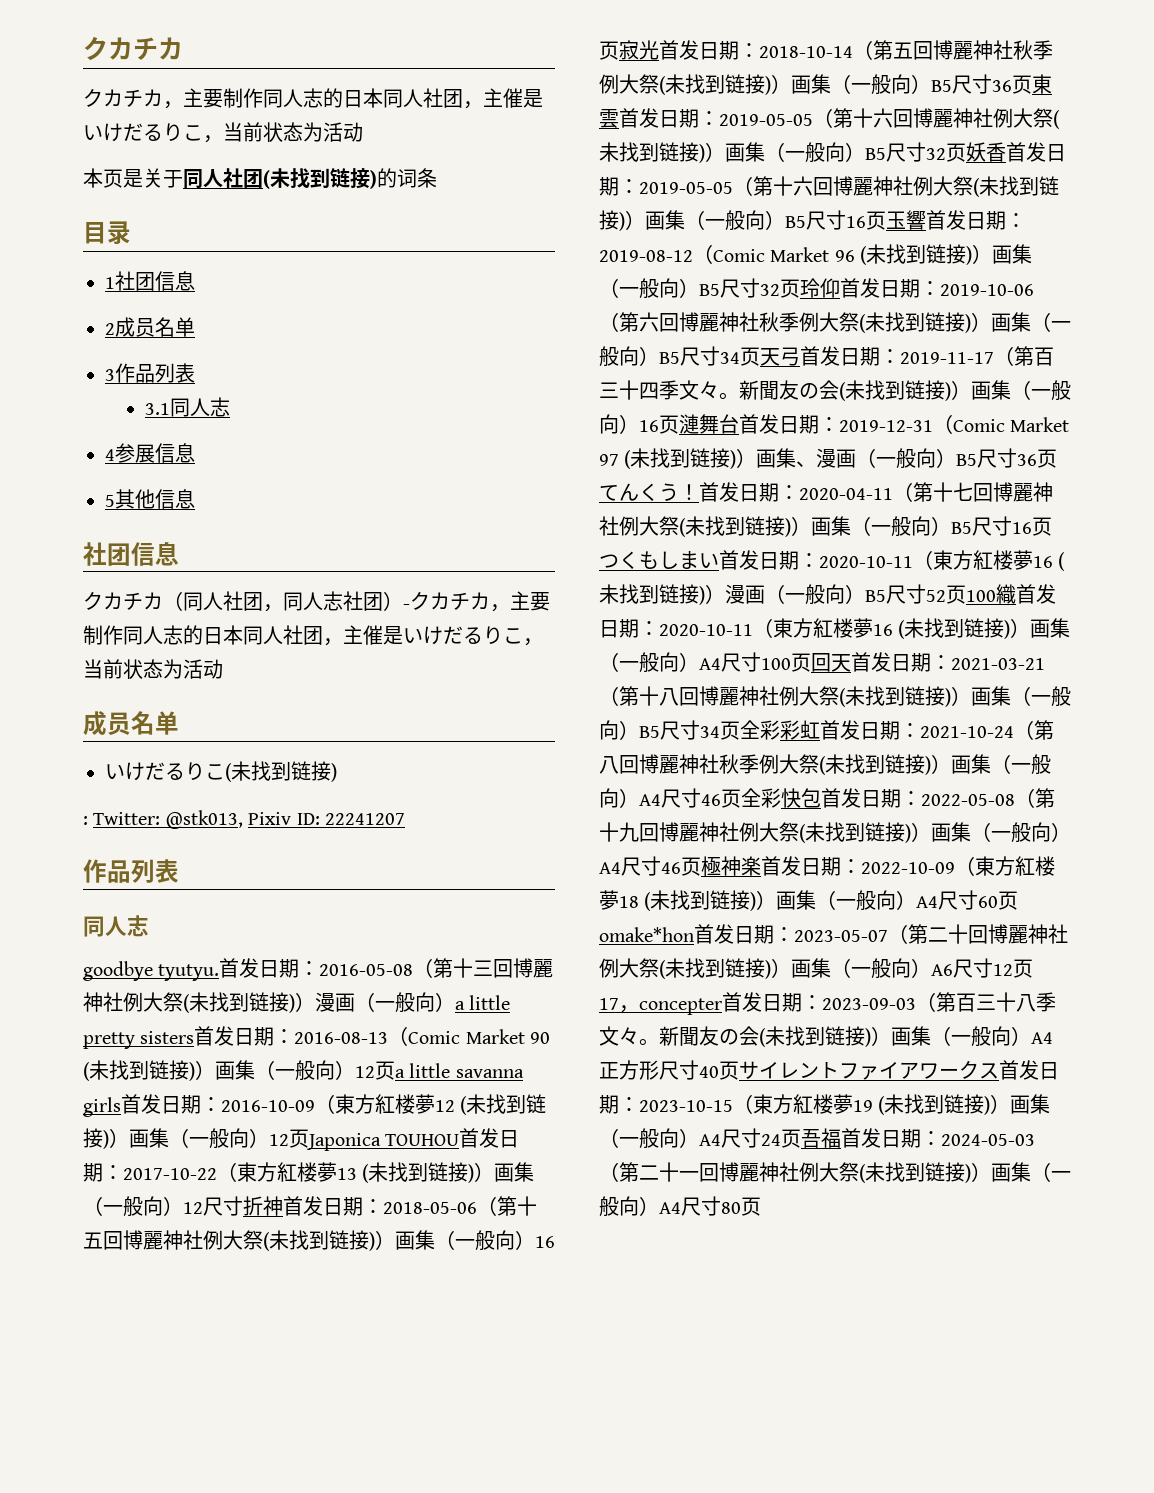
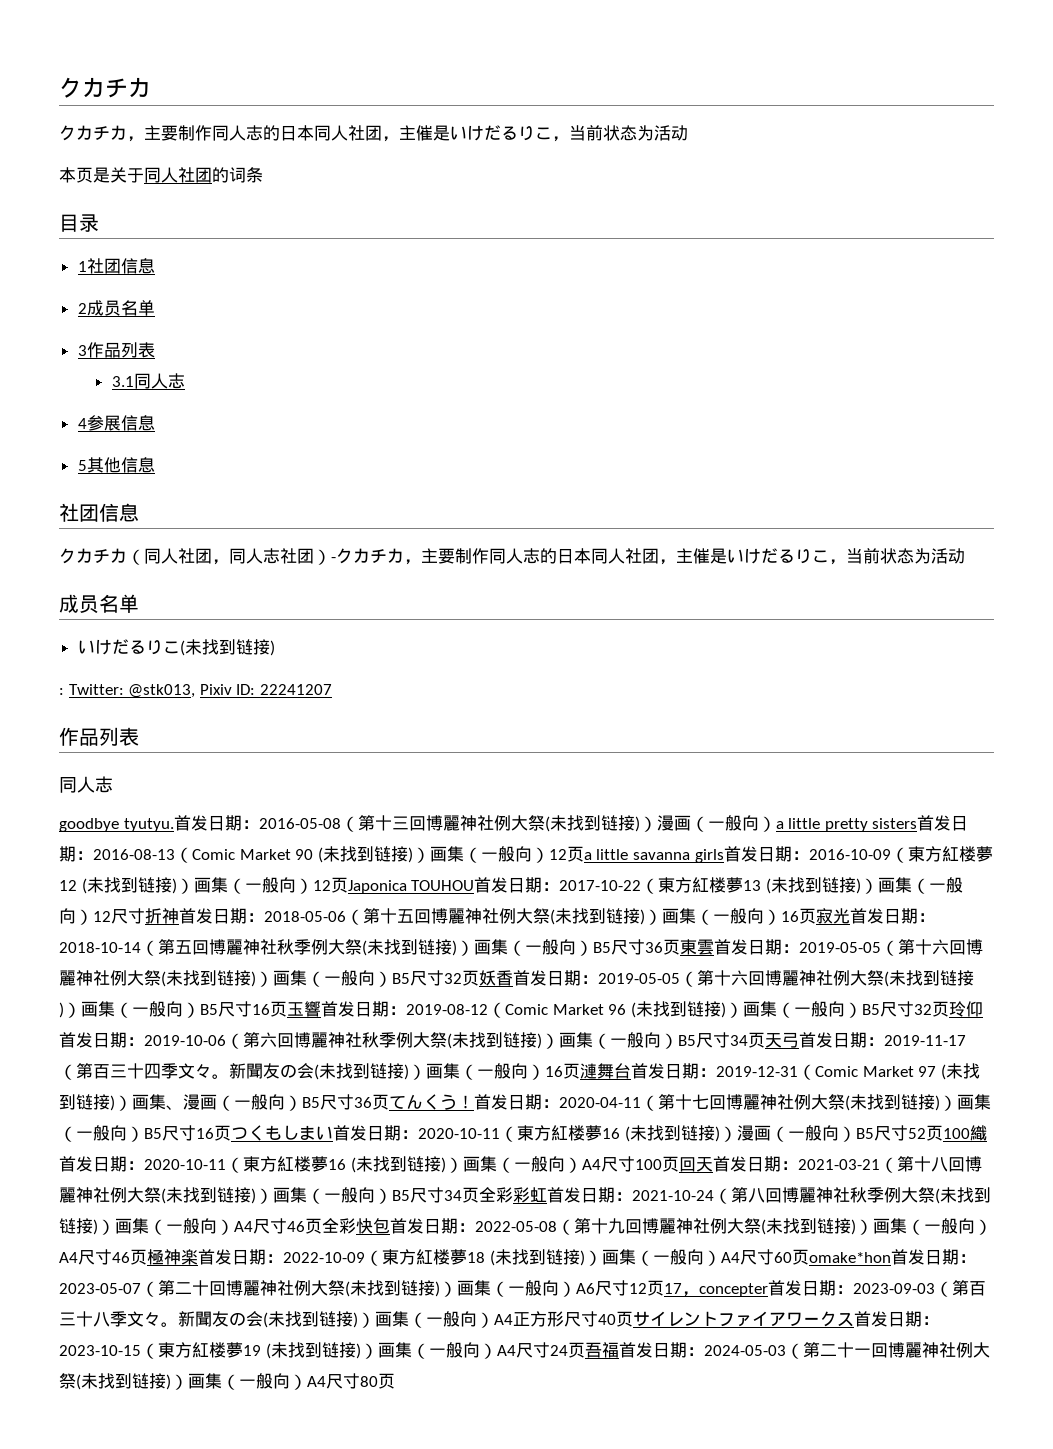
[263,168,377,189] (未找到链接) -> (212, 175) none

